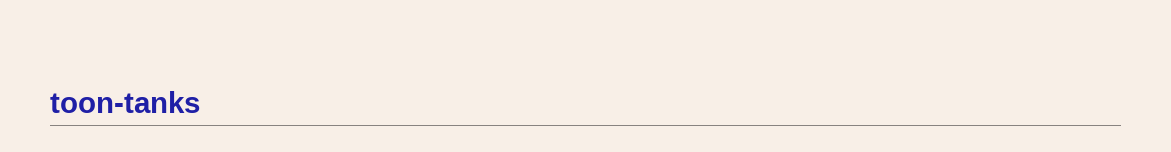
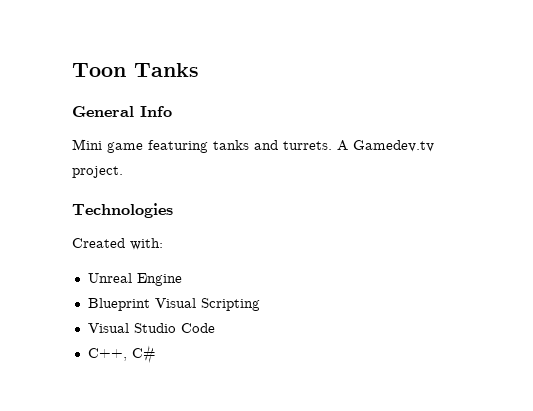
[50,91,200,113] toon-tanks -> [72,63,199,77] [72,106,172,117] [72,139,434,153] [72,166,123,178] [72,203,173,218] [72,238,163,250] [87,273,182,286] [87,298,260,311] [87,323,215,333] [87,345,156,364] Toon Tanks // General Info // Mini game featuring tanks and turrets. A Gamedev.tv project. // Technologies // Created with: // Unreal Engine // Blueprint Visual Scripting // Visual Studio Code // C++, C#

